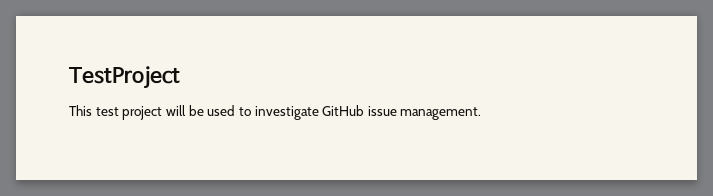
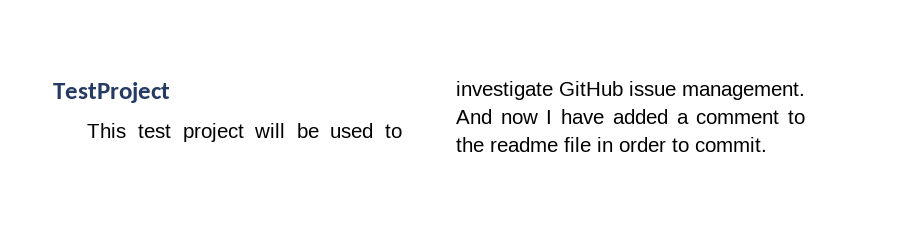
(482, 113) none -> [456,109,805,124] [456,137,767,152] And now I have added a comment to the readme file in order to commit.

